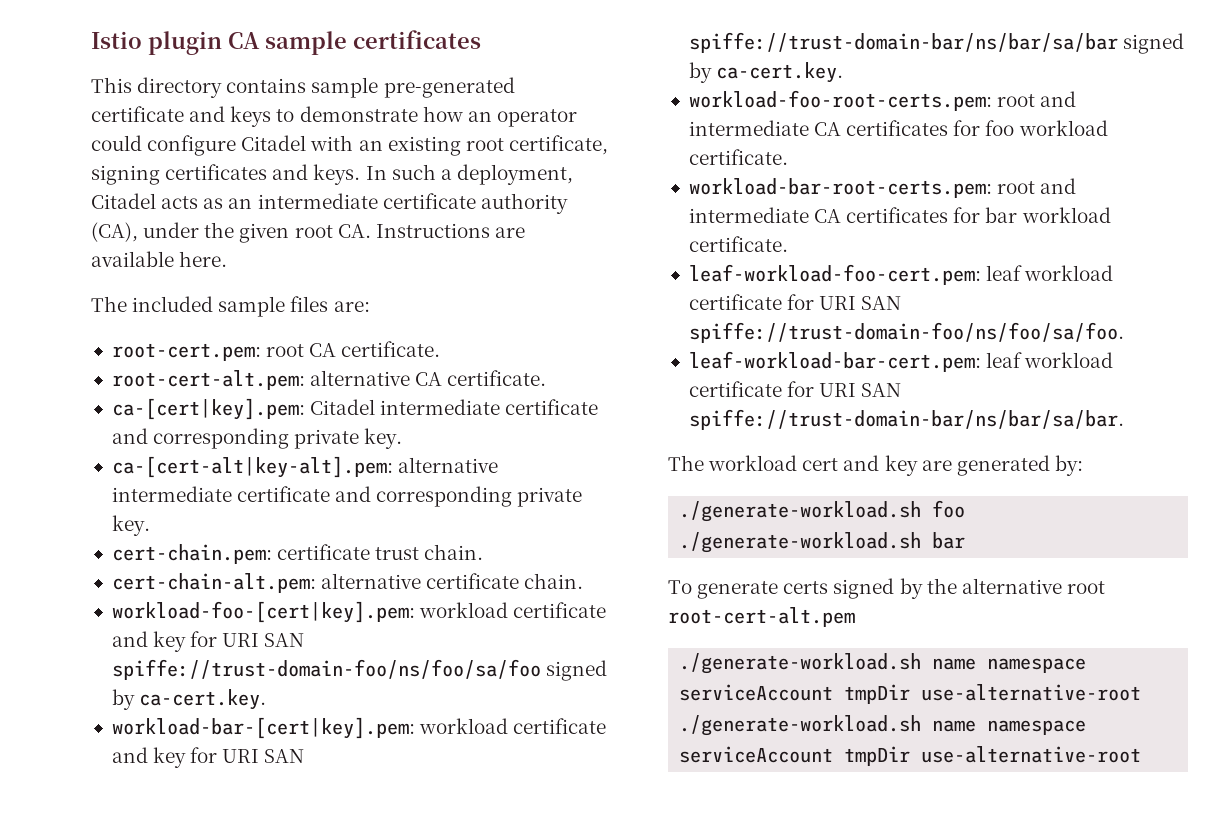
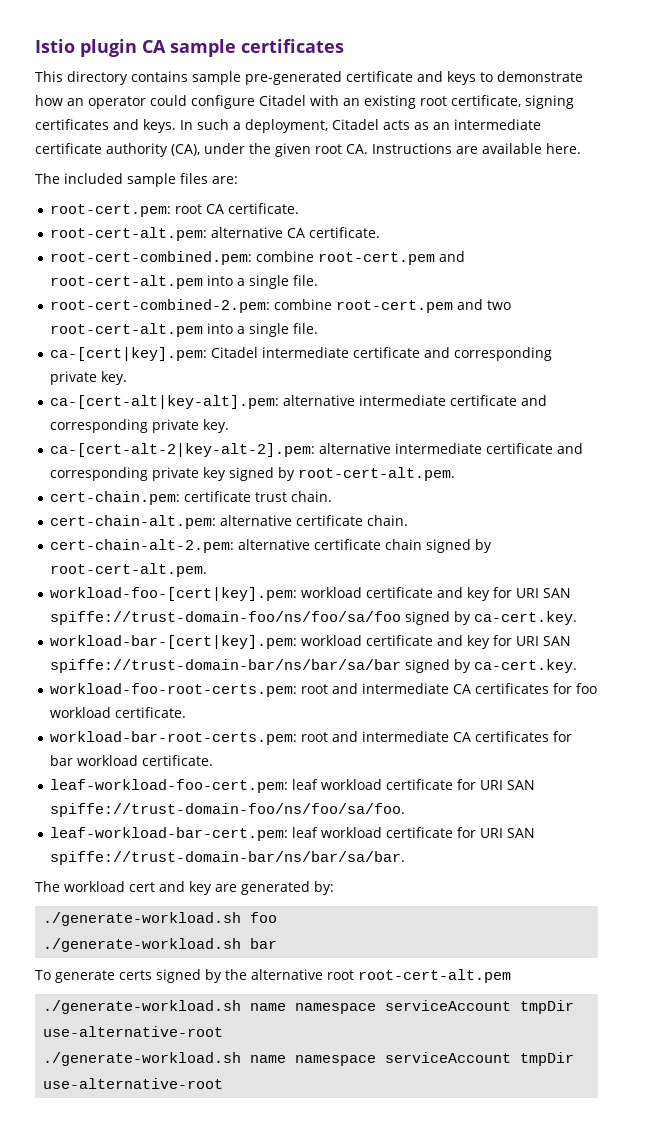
(547, 378) none -> [50,251,466,265] [50,275,319,289] [50,299,512,313] [50,323,319,337] // root-cert-combined.pem: combine root-cert.pem and root-cert-alt.pem into a single file. // root-cert-combined-2.pem: combine root-cert.pem and two root-cert-alt.pem into a single file.
(150, 525) none -> [50,443,584,457] [50,467,456,481] // ca-[cert-alt-2|key-alt-2].pem: alternative intermediate certificate and corresponding private key signed by root-cert-alt.pem.
(584, 581) none -> [50,539,493,553] [50,563,208,577] // cert-chain-alt-2.pem: alternative certificate chain signed by root-cert-alt.pem.

